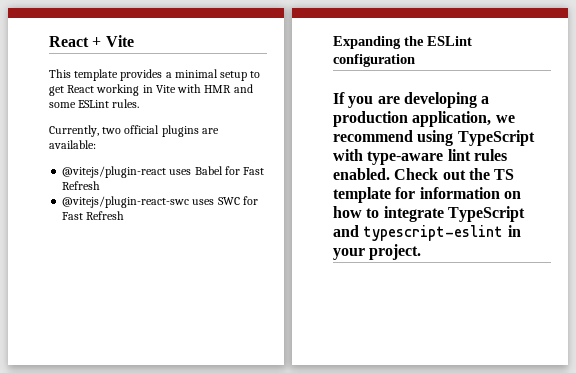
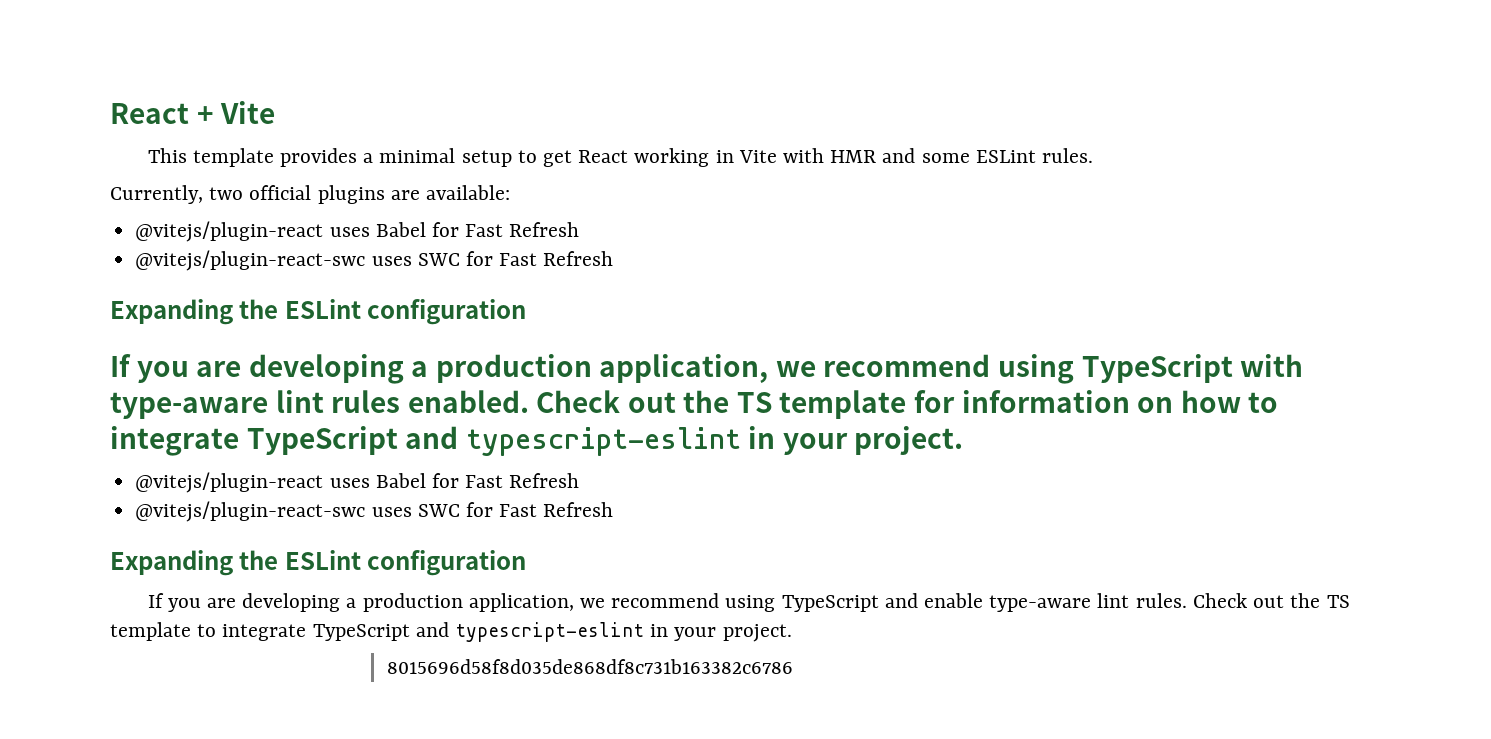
(422, 252) none -> [135,472,580,493] [135,501,614,522] [110,550,527,576] [147,593,1350,612] [110,622,792,642] [386,659,793,674] // @vitejs/plugin-react uses Babel for Fast Refresh // @vitejs/plugin-react-swc uses SWC for Fast Refresh // Expanding the ESLint configuration // If you are developing a production application, we recommend using TypeScript and enable type-aware lint rules. Check out the TS template to integrate TypeScript and typescript-eslint in your project. // 8015696d58f8d035de868df8c731b163382c6786

